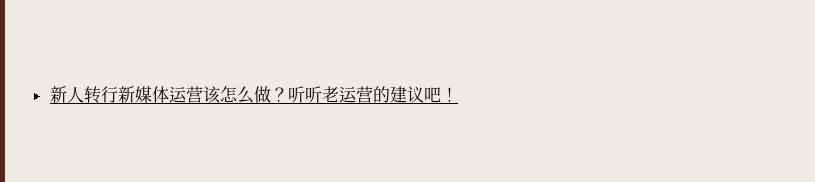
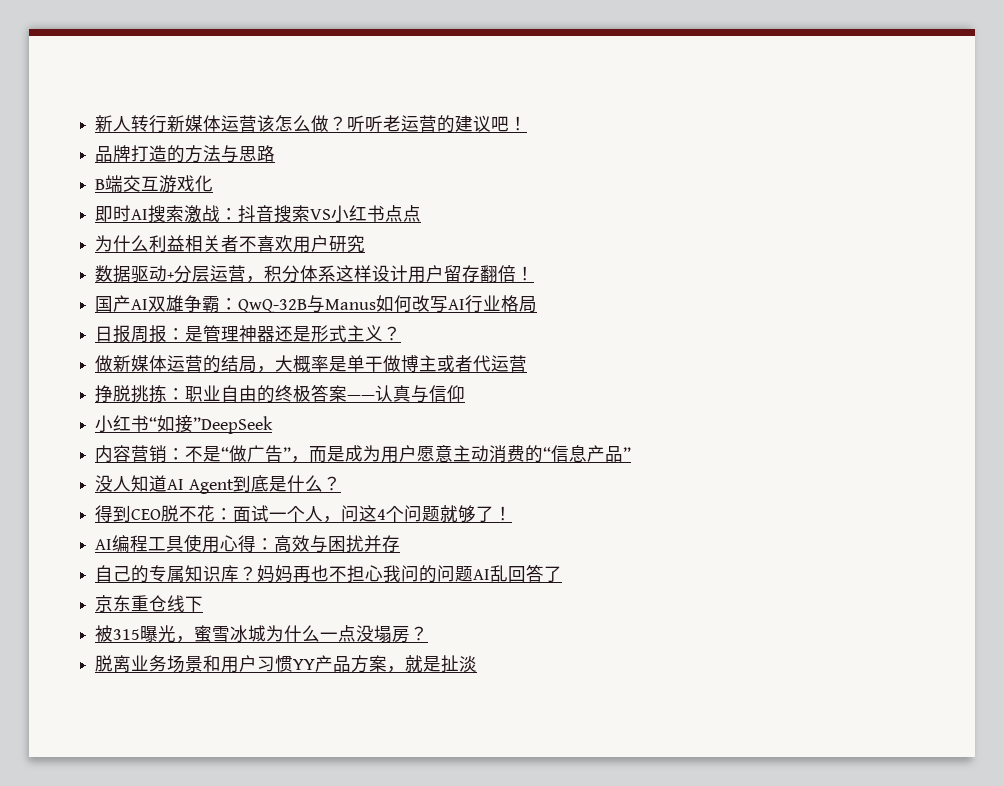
(458, 94) none -> [95,145,276,163] [95,175,214,193] [95,205,422,223] [95,235,366,253] [95,265,535,283] [95,295,538,313] [95,325,402,343] [95,355,528,373] [95,384,466,403] [95,415,274,434] [95,445,632,463] [95,475,341,494] [95,505,513,523] [95,534,401,553] [95,564,563,583] [95,595,204,612] [95,625,429,643] [95,655,478,673] // 品牌打造的方法与思路 // B端交互游戏化 // 即时AI搜索激战：抖音搜索VS小红书点点 // 为什么利益相关者不喜欢用户研究 // 数据驱动+分层运营，积分体系这样设计用户留存翻倍！ // 国产AI双雄争霸：QwQ-32B与Manus如何改写AI行业格局 // 日报周报：是管理神器还是形式主义？ // 做新媒体运营的结局，大概率是单干做博主或者代运营 // 挣脱挑拣：职业自由的终极答案——认真与信仰 // 小红书“如接”DeepSeek // 内容营销：不是“做广告”，而是成为用户愿意主动消费的“信息产品” // 没人知道AI Agent到底是什么？ // 得到CEO脱不花：面试一个人，问这4个问题就够了！ // AI编程工具使用心得：高效与困扰并存 // 自己的专属知识库？妈妈再也不担心我问的问题AI乱回答了 // 京东重仓线下 // 被315曝光，蜜雪冰城为什么一点没塌房？ // 脱离业务场景和用户习惯YY产品方案，就是扯淡

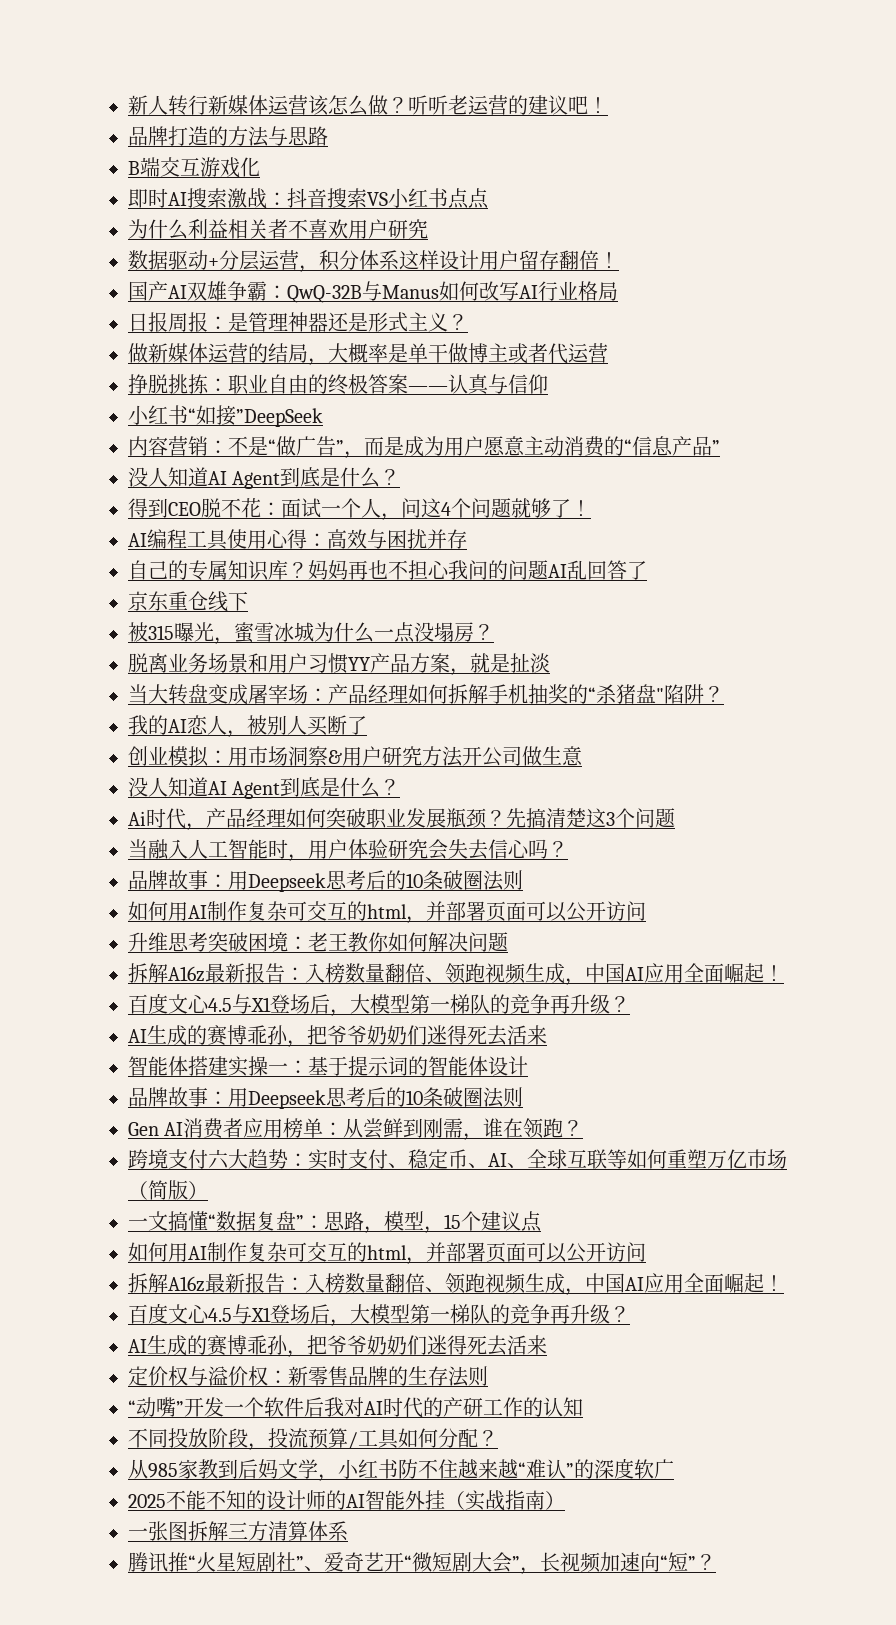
(478, 663) none -> [128,684,724,705] [128,715,367,738] [128,746,583,767] [128,777,401,799] [128,808,675,831] [128,839,568,862] [128,870,523,892] [128,901,646,924] [128,932,508,952] [128,963,784,986] [128,993,630,1017] [128,1025,547,1048] [128,1056,528,1077] [128,1087,523,1109] [128,1118,584,1141] [128,1149,787,1170] [128,1180,208,1200] [128,1211,542,1234] [128,1242,646,1265] [128,1273,784,1296] [128,1303,630,1327] [128,1335,547,1358] [128,1366,488,1387] [128,1397,583,1418] [128,1428,498,1451] [128,1458,674,1482] [128,1490,565,1511] [128,1521,348,1541] [128,1552,716,1575] // 当大转盘变成屠宰场：产品经理如何拆解手机抽奖的“杀猪盘"陷阱？ // 我的AI恋人，被别人买断了 // 创业模拟：用市场洞察&用户研究方法开公司做生意 // 没人知道AI Agent到底是什么？ // Ai时代，产品经理如何突破职业发展瓶颈？先搞清楚这3个问题 // 当融入人工智能时，用户体验研究会失去信心吗？ // 品牌故事：用Deepseek思考后的10条破圈法则 // 如何用AI制作复杂可交互的html，并部署页面可以公开访问 // 升维思考突破困境：老王教你如何解决问题 // 拆解A16z最新报告：入榜数量翻倍、领跑视频生成，中国AI应用全面崛起！ // 百度文心4.5与X1登场后，大模型第一梯队的竞争再升级？ // AI生成的赛博乖孙，把爷爷奶奶们迷得死去活来 // 智能体搭建实操一：基于提示词的智能体设计 // 品牌故事：用Deepseek思考后的10条破圈法则 // Gen AI消费者应用榜单：从尝鲜到刚需，谁在领跑？ // 跨境支付六大趋势：实时支付、稳定币、AI、全球互联等如何重塑万亿市场（简版） // 一文搞懂“数据复盘”：思路，模型，15个建议点 // 如何用AI制作复杂可交互的html，并部署页面可以公开访问 // 拆解A16z最新报告：入榜数量翻倍、领跑视频生成，中国AI应用全面崛起！ // 百度文心4.5与X1登场后，大模型第一梯队的竞争再升级？ // AI生成的赛博乖孙，把爷爷奶奶们迷得死去活来 // 定价权与溢价权：新零售品牌的生存法则 // “动嘴”开发一个软件后我对AI时代的产研工作的认知 // 不同投放阶段，投流预算/工具如何分配？ // 从985家教到后妈文学，小红书防不住越来越“难认”的深度软广 // 2025不能不知的设计师的AI智能外挂（实战指南） // 一张图拆解三方清算体系 // 腾讯推“火星短剧社”、爱奇艺开“微短剧大会”，长视频加速向“短”？

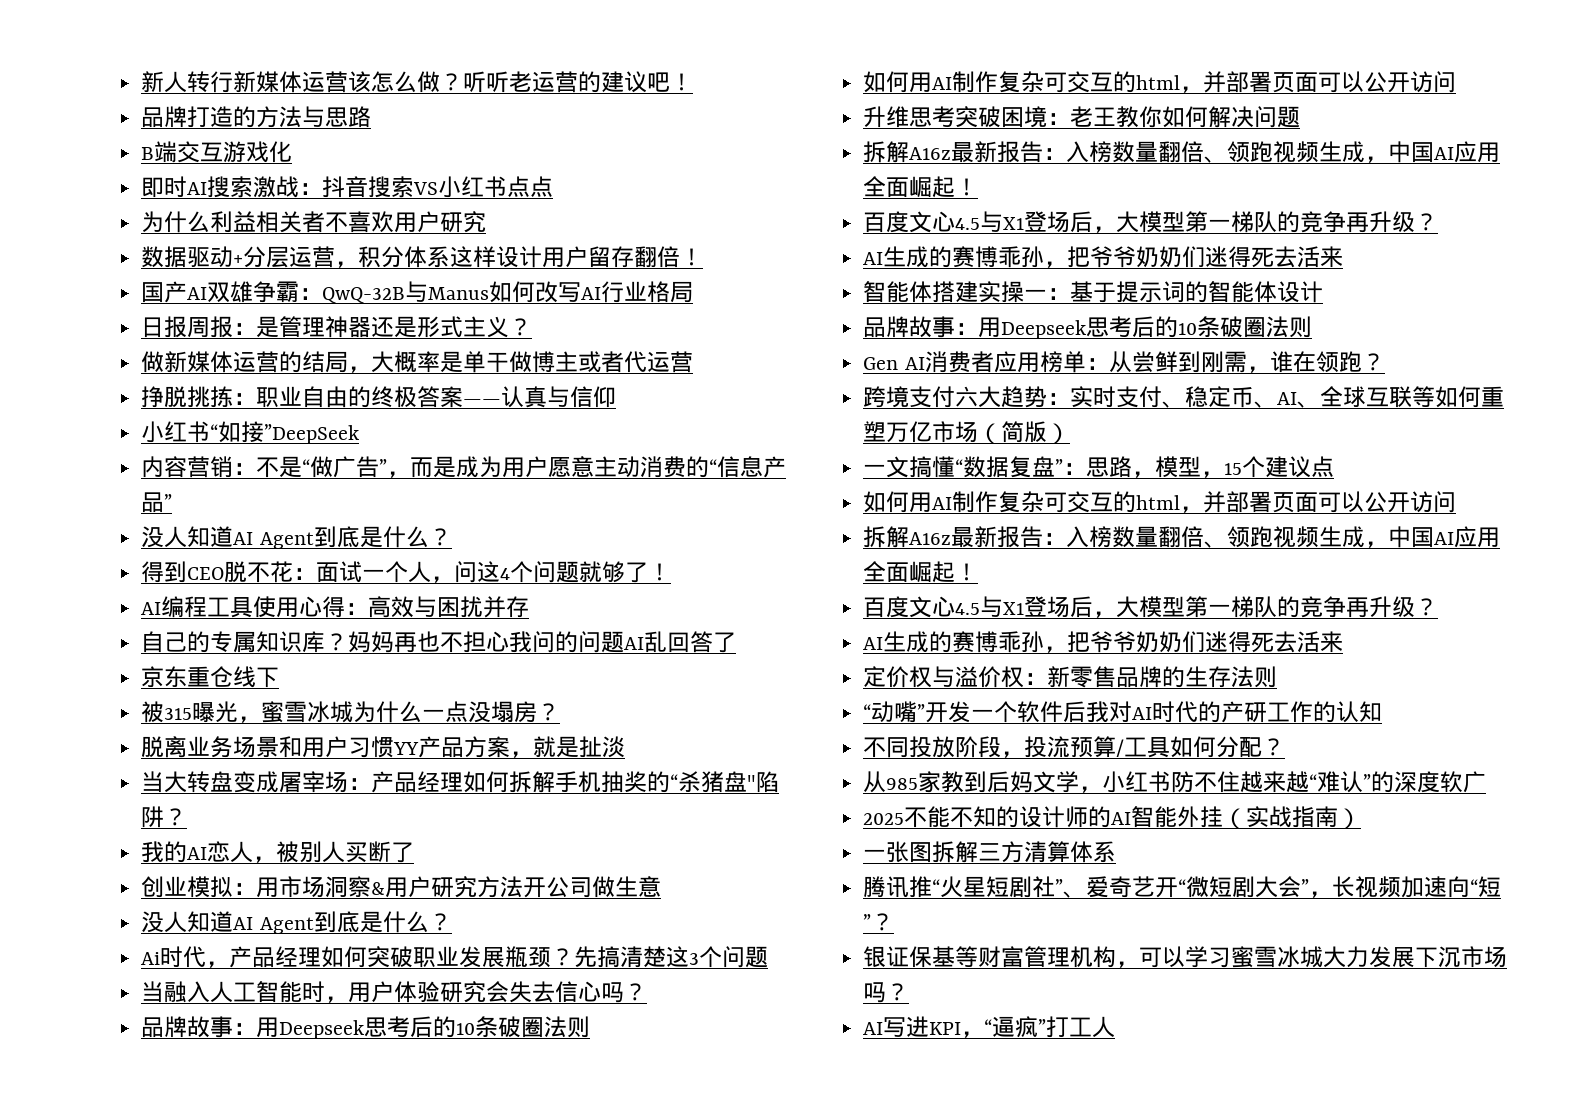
(716, 1562) none -> [863,946,1508,968] [863,982,910,1003] [863,1016,1116,1038] // 银证保基等财富管理机构，可以学习蜜雪冰城大力发展下沉市场吗？ // AI写进KPI，“逼疯”打工人

